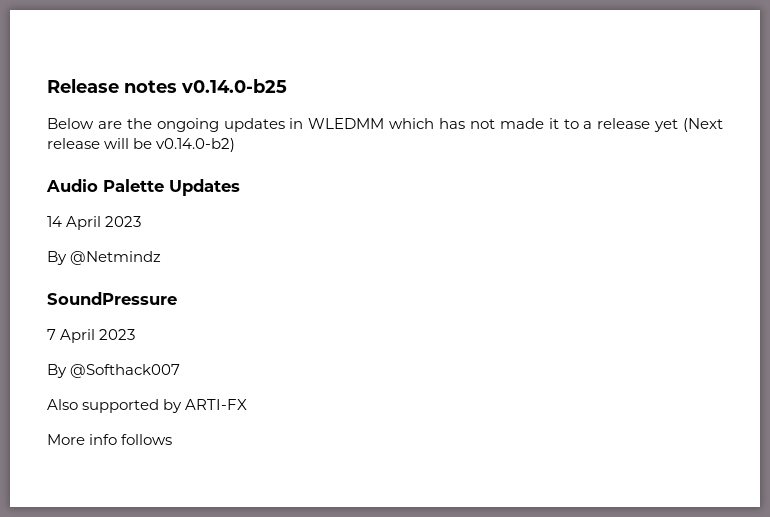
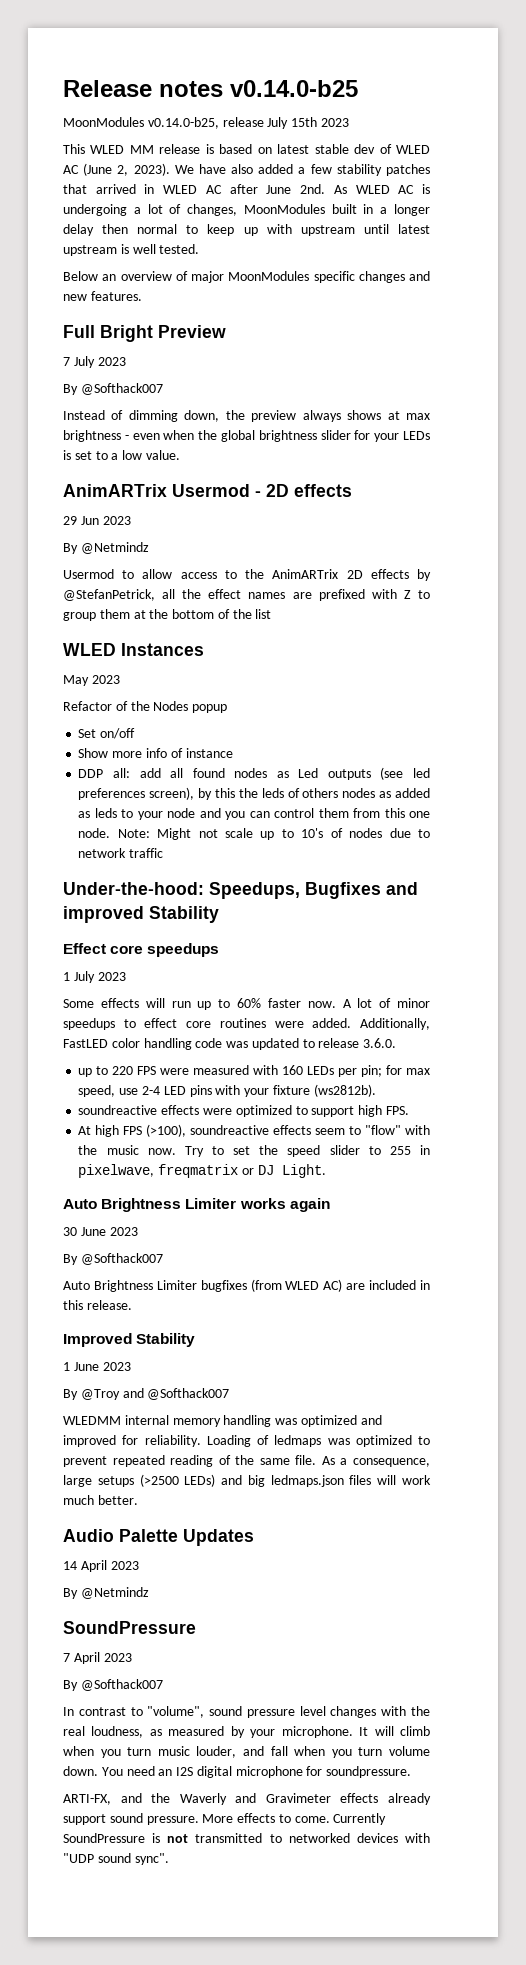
[47,118,723,132] [47,138,236,152] Below are the ongoing updates in WLEDMM which has not made it to a release yet (Next release will be v0.14.0-b2) -> [63,117,349,129] [63,144,430,154] [63,163,430,176] [63,184,430,194] [63,204,430,216] [63,224,430,236] [63,244,200,256] [63,271,430,283] [63,291,142,301] [63,325,226,342] [63,356,126,368] [63,383,163,395] [63,410,431,422] [63,430,431,442] [63,450,180,460] [63,484,352,497] [63,516,131,525] [63,542,149,554] [63,569,432,581] [63,589,430,601] [63,609,272,621] [63,643,204,656] [63,675,120,686] [63,701,228,713] [78,728,136,739] [78,748,233,758] [78,767,430,780] [78,787,431,800] [78,808,430,820] [78,828,430,840] [78,848,164,858] [63,882,418,899] [63,906,219,923] [63,943,220,957] [63,971,126,983] [63,998,430,1010] [63,1018,430,1030] [63,1038,397,1050] [78,1065,430,1077] [78,1084,376,1097] [78,1105,409,1117] [78,1124,431,1137] [78,1145,430,1157] [78,1164,326,1178] [63,1198,330,1212] [63,1227,138,1236] [63,1253,163,1265] [63,1279,431,1292] [63,1300,132,1310] [63,1333,196,1347] [63,1362,131,1371] [63,1388,230,1400] [63,1415,382,1427] [63,1435,430,1447] [63,1455,431,1467] [63,1474,431,1487] [63,1495,138,1505] MoonModules v0.14.0-b25, release July 15th 2023 // This WLED MM release is based on latest stable dev of WLED AC (June 2, 2023). We have also added a few stability patches that arrived in WLED AC after June 2nd. As WLED AC is undergoing a lot of changes, MoonModules built in a longer delay then normal to keep up with upstream until latest upstream is well tested. // Below an overview of major MoonModules specific changes and new features. // Full Bright Preview // 7 July 2023 // By @Softhack007 // Instead of dimming down, the preview always shows at max brightness - even when the global brightness slider for your LEDs is set to a low value. // AnimARTrix Usermod - 2D effects // 29 Jun 2023 // By @Netmindz // Usermod to allow access to the AnimARTrix 2D effects by @StefanPetrick, all the effect names are prefixed with Z to group them at the bottom of the list // WLED Instances // May 2023 // Refactor of the Nodes popup // Set on/off // Show more info of instance // DDP all: add all found nodes as Led outputs (see led preferences screen), by this the leds of others nodes as added as leds to your node and you can control them from this one node. Note: Might not scale up to 10's of nodes due to network traffic // Under-the-hood: Speedups, Bugfixes and improved Stability // Effect core speedups // 1 July 2023 // Some effects will run up to 60% faster now. A lot of minor speedups to effect core routines were added. Additionally, FastLED color handling code was updated to release 3.6.0. // up to 220 FPS were measured with 160 LEDs per pin; for max speed, use 2-4 LED pins with your fixture (ws2812b). // soundreactive effects were optimized to support high FPS. // At high FPS (>100), soundreactive effects seem to "flow" with the music now. Try to set the speed slider to 255 in pixelwave, freqmatrix or DJ Light. // Auto Brightness Limiter works again // 30 June 2023 // By @Softhack007 // Auto Brightness Limiter bugfixes (from WLED AC) are included in this release. // Improved Stability // 1 June 2023 // By @Troy and @Softhack007 // WLEDMM internal memory handling was optimized and improved for reliability. Loading of ledmaps was optimized to prevent repeated reading of the same file. As a consequence, large setups (>2500 LEDs) and big ledmaps.json files will work much better.
[47,399,248,413] [47,434,173,445] Also supported by ARTI-FX // More info follows -> [63,1706,430,1718] [63,1726,431,1738] [63,1746,431,1758] [63,1766,412,1778] [63,1793,431,1805] [63,1813,387,1825] [63,1833,430,1843] [63,1853,169,1865] In contrast to "volume", sound pressure level changes with the real loudness, as measured by your microphone. It will climb when you turn music louder, and fall when you turn volume down. You need an I2S digital microphone for soundpressure. // ARTI-FX, and the Waverly and Gravimeter effects already support sound pressure. More effects to come. Currently SoundPressure is not transmitted to networked devices with "UDP sound sync".

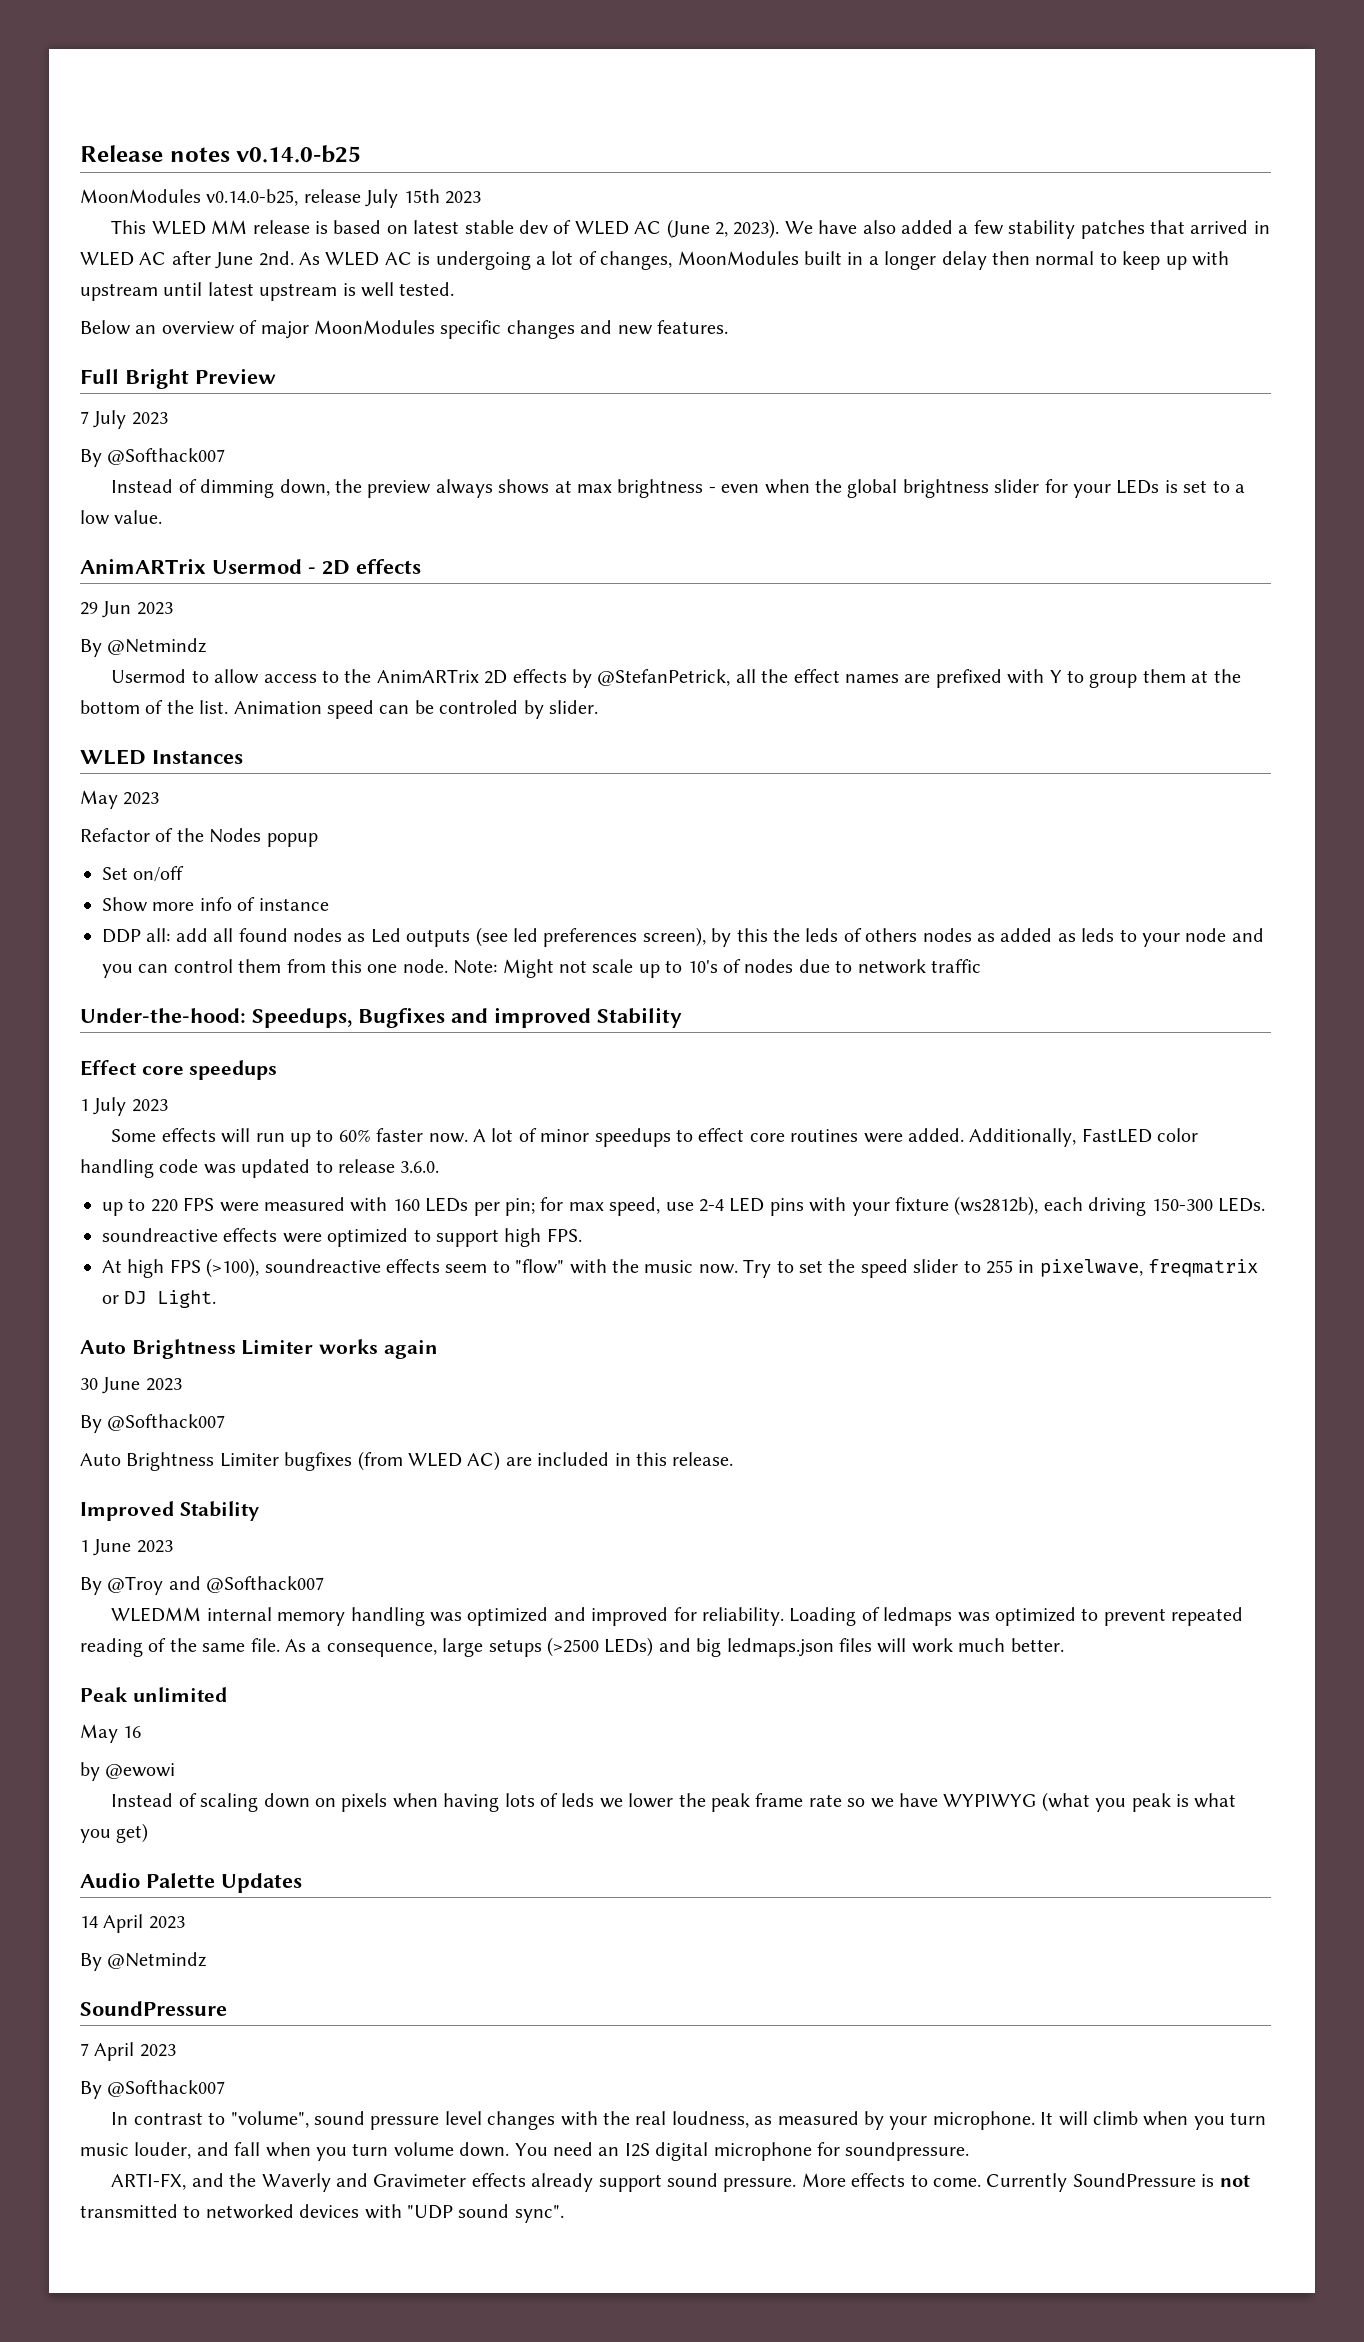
[403,590,411,599] Z -> [1049,670,1062,683] Y
[255,609,272,619] list -> [199,700,598,719] list. Animation speed can be controled by slider.
[313,1084,376,1097] (ws2812b). -> [954,1196,1265,1216] (ws2812b), each driving 150-300 LEDs.
(138, 1500) none -> [80,1687,227,1702] [80,1724,142,1743] [80,1762,176,1781] [111,1792,1237,1812] [80,1823,149,1843] // Peak unlimited // May 16 // by @ewowi // Instead of scaling down on pixels when having lots of leds we lower the peak frame rate so we have WYPIWYG (what you peak is what you get)

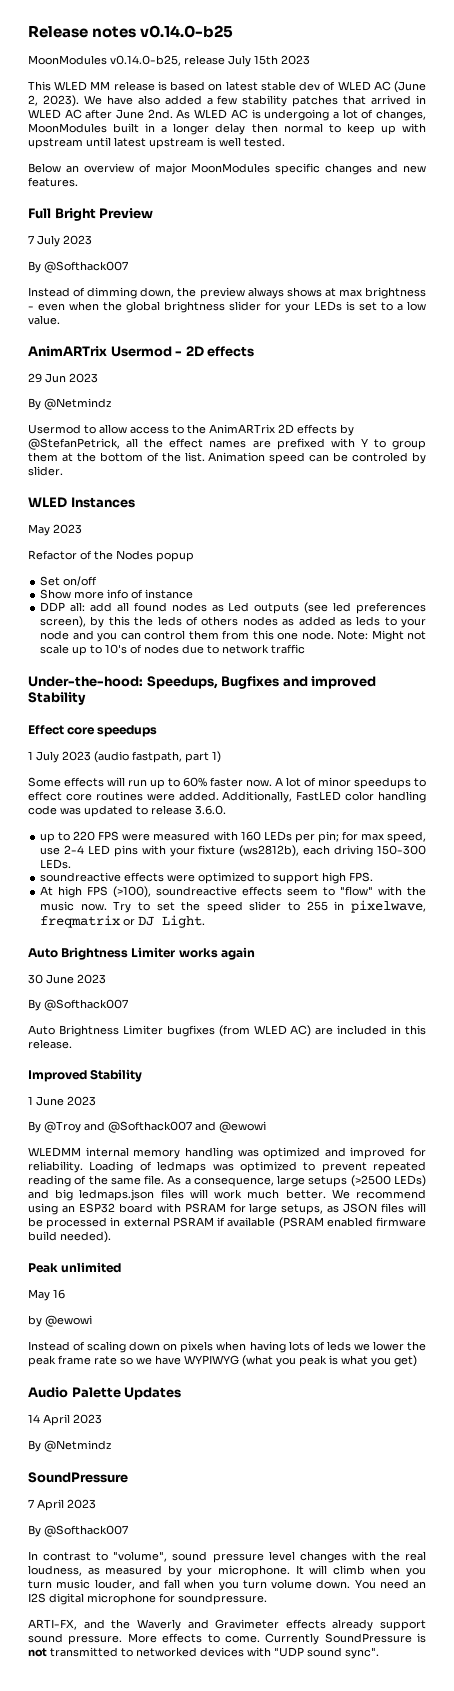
(168, 1105) none -> [94,751,221,763] (audio fastpath, part 1)
(325, 1584) none -> [195,1121,266,1133] and @ewowi
(1064, 1645) none -> [331,1189,426,1199] [28,1203,426,1215] [28,1217,427,1229] [28,1231,111,1243] We recommend using an ESP32 board with PSRAM for large setups, as JSON files will be processed in external PSRAM if available (PSRAM enabled firmware build needed).

